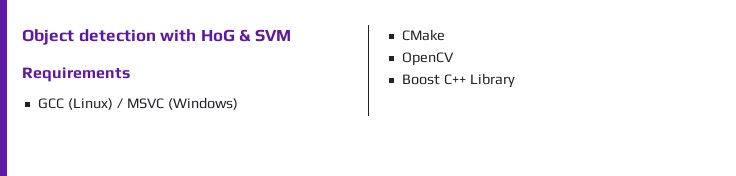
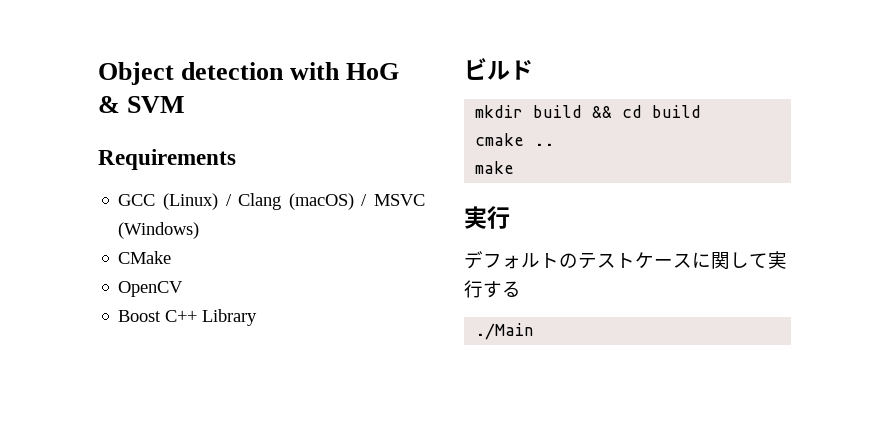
(123, 103) none -> [238,193,368,210] Clang (macOS) /
(515, 80) none -> [464,58,533,80] [475,105,702,118] [475,133,555,146] [475,161,515,174] [464,206,510,229] [464,251,787,269] [464,280,521,298] [475,323,535,340] // ビルド // mkdir build && cd build // cmake .. // make // 実行 // デフォルトのテストケースに関して実行する // ./Main

